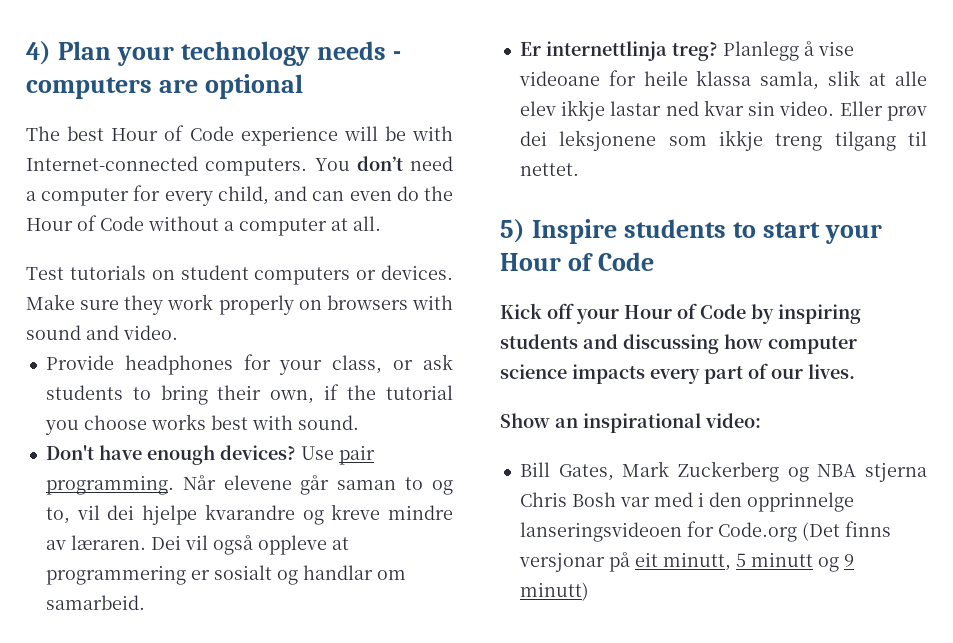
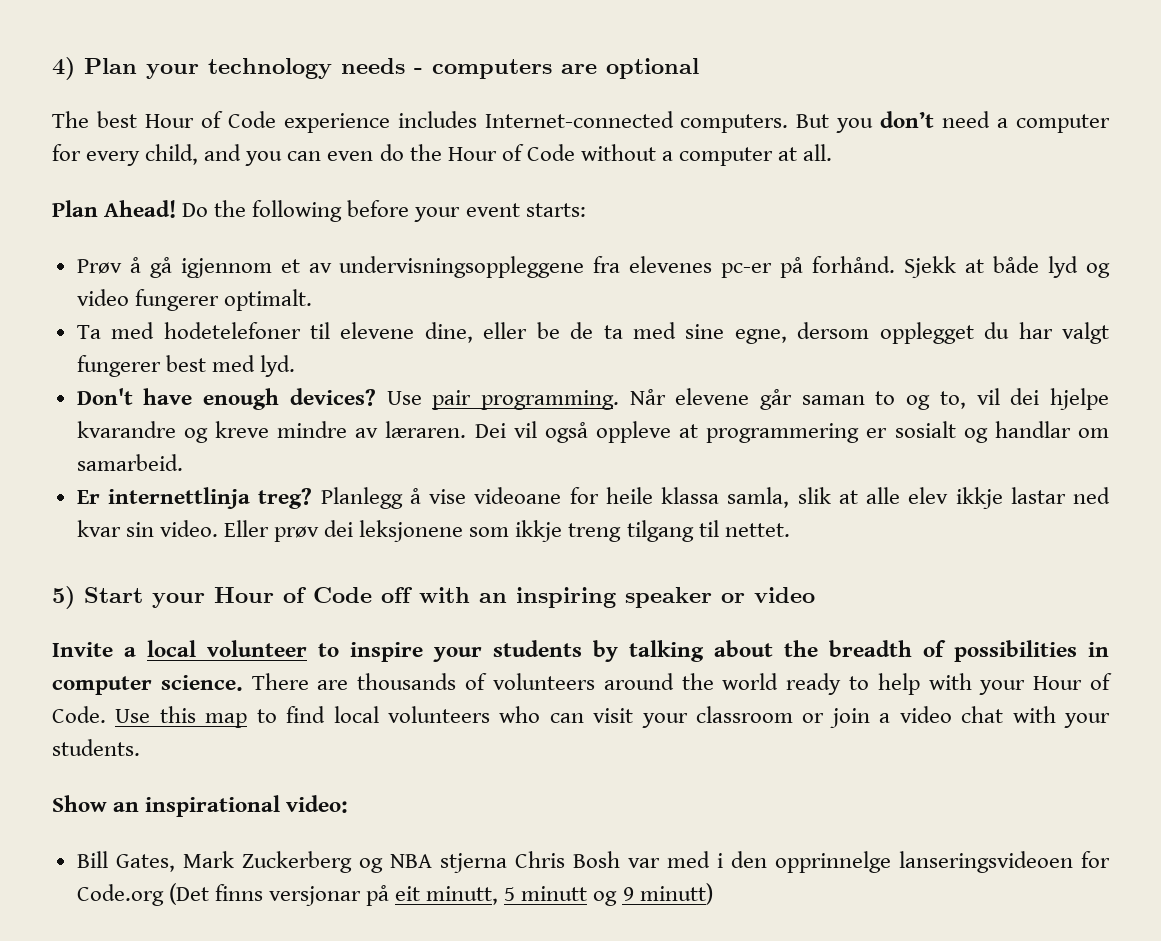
[343,126,453,141] [26,156,350,176] will be with Internet-connected computers. You -> [397,111,874,133] includes Internet-connected computers. But you
(308, 193) none -> [245,151,283,166] you
[26,265,453,285] [26,294,454,315] [26,325,178,340] [45,354,453,375] [45,384,453,405] [44,414,359,435] Test tutorials on student computers or devices. Make sure they work properly on browsers with sound and video. // Provide headphones for your class, or ask students to bring their own, if the tutorial you choose works best with sound. -> [52,200,586,222] [76,256,1110,278] [76,289,312,311] [76,322,1109,344] [76,355,295,377] Plan Ahead! Do the following before your event starts: // Prøv å gå igjennom et av undervisningsoppleggene fra elevenes pc-er på forhånd. Sjekk at både lyd og video fungerer optimalt. // Ta med hodetelefoner til elevene dine, eller be de ta med sine egne, dersom opplegget du har valgt fungerer best med lyd.
[532,219,883,244] [500,252,655,271] [500,303,861,324] [500,334,857,354] [500,363,855,384] Inspire students to start your Hour of Code // Kick off your Hour of Code by inspiring students and discussing how computer science impacts every part of our lives. -> [84,587,815,608] [52,640,1109,662] [52,673,1112,695] [52,706,1110,728] [52,739,140,756] Start your Hour of Code off with an inspiring speaker or video // Invite a local volunteer to inspire your students by talking about the breadth of possibilities in computer science. There are thousands of volunteers around the world ready to help with your Hour of Code. Use this map to find local volunteers who can visit your classroom or join a video chat with your students.

